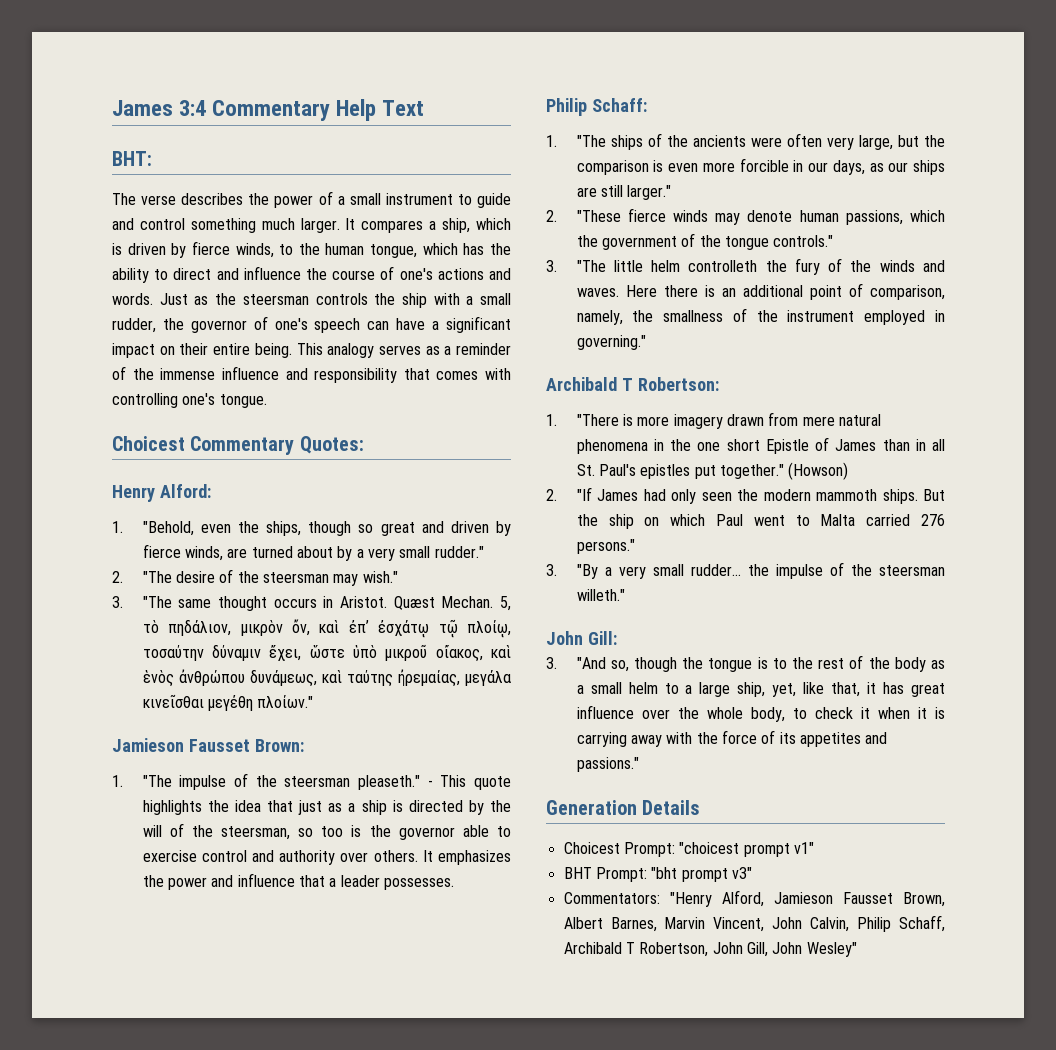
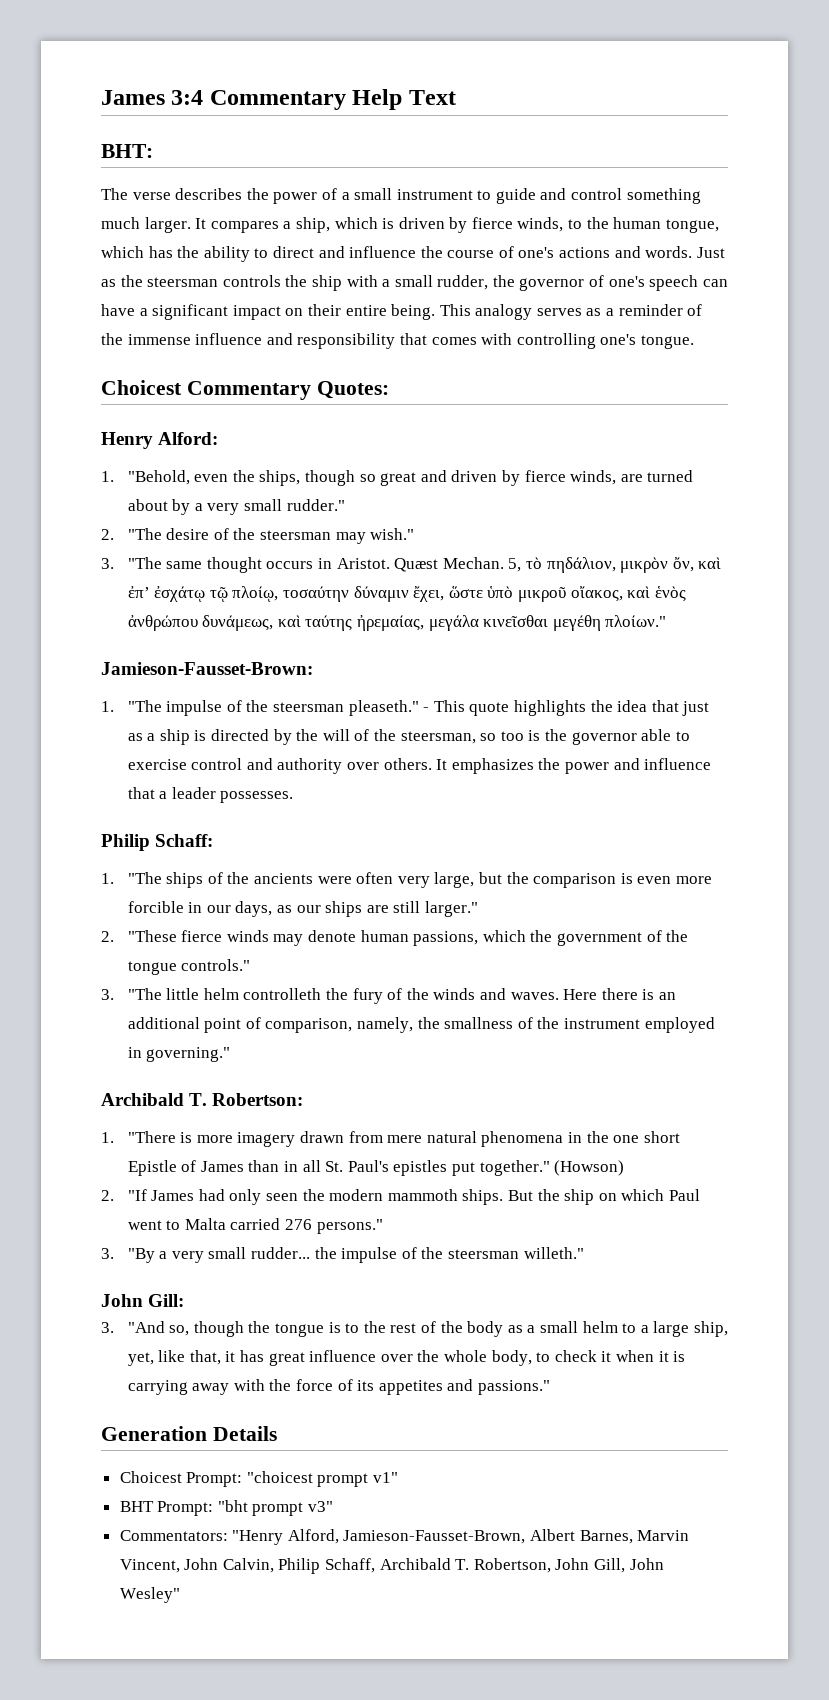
[112,738,304,752] Jamieson Fausset Brown: -> [101,662,313,675] Jamieson-Fausset-Brown:
[621,378,633,391] T -> [189,1093,208,1106] T.
[773,892,945,907] Jamieson Fausset Brown, -> [343,1530,526,1544] Jamieson-Fausset-Brown,
[625,942,635,954] T -> [455,1559,470,1570] T.

